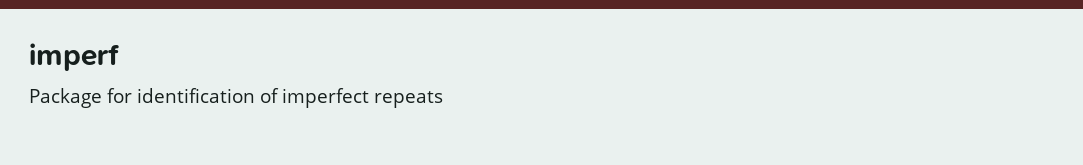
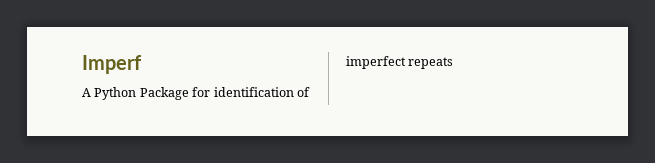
[29,43,120,71] imperf // -> [82,55,142,74] [82,87,137,100] Imperf // A Python

